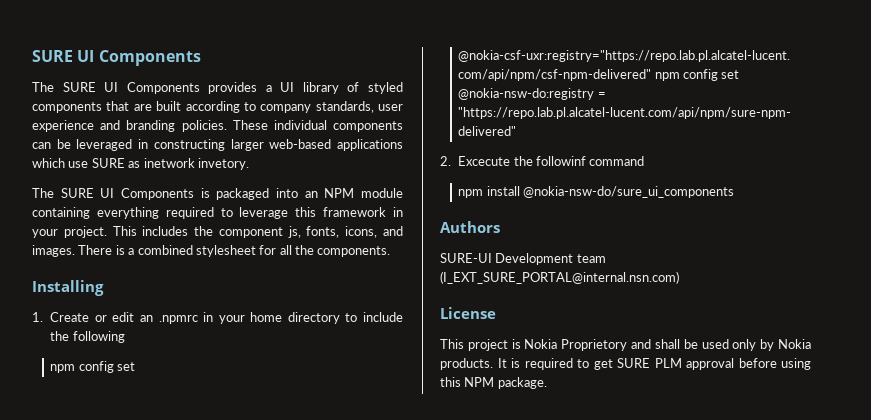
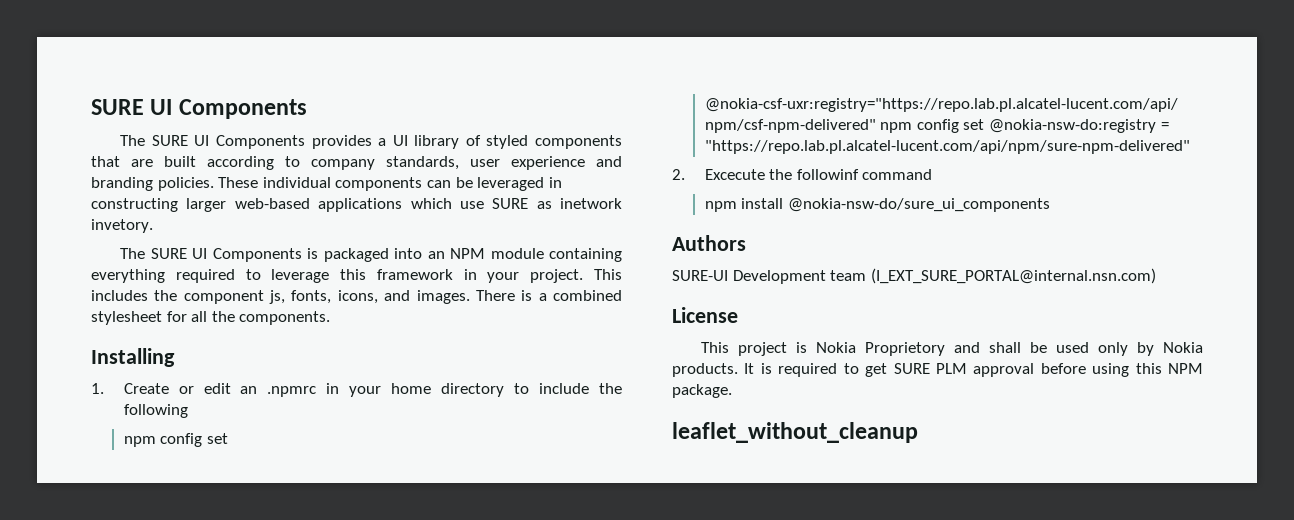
(547, 383) none -> [672,422,918,443] // leaflet_without_cleanup

